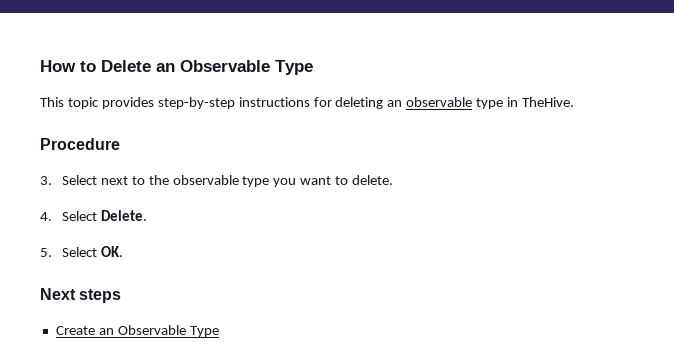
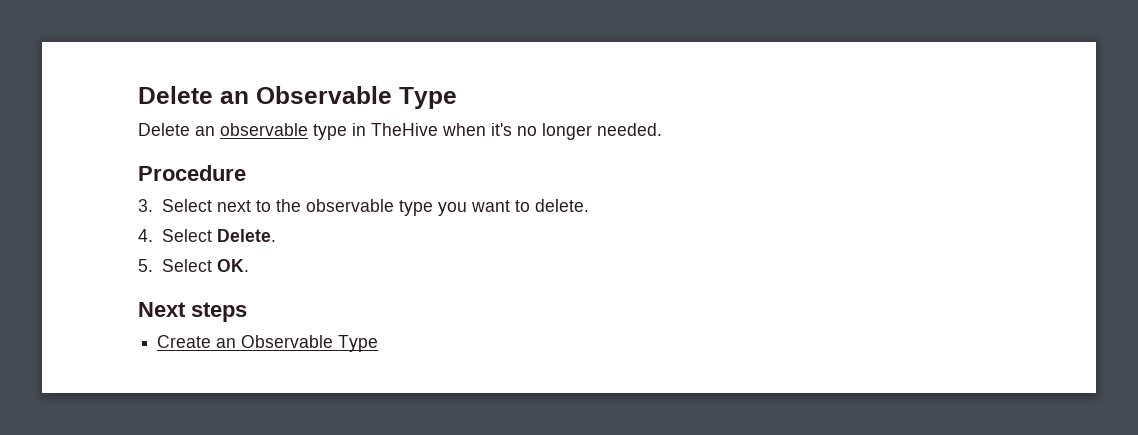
[40,60,96,72] How to -> (138, 95) none
[40,97,575,109] This topic provides step-by-step instructions for deleting an observable type in TheHive. -> [138,123,662,140] Delete an observable type in TheHive when it's no longer needed.

